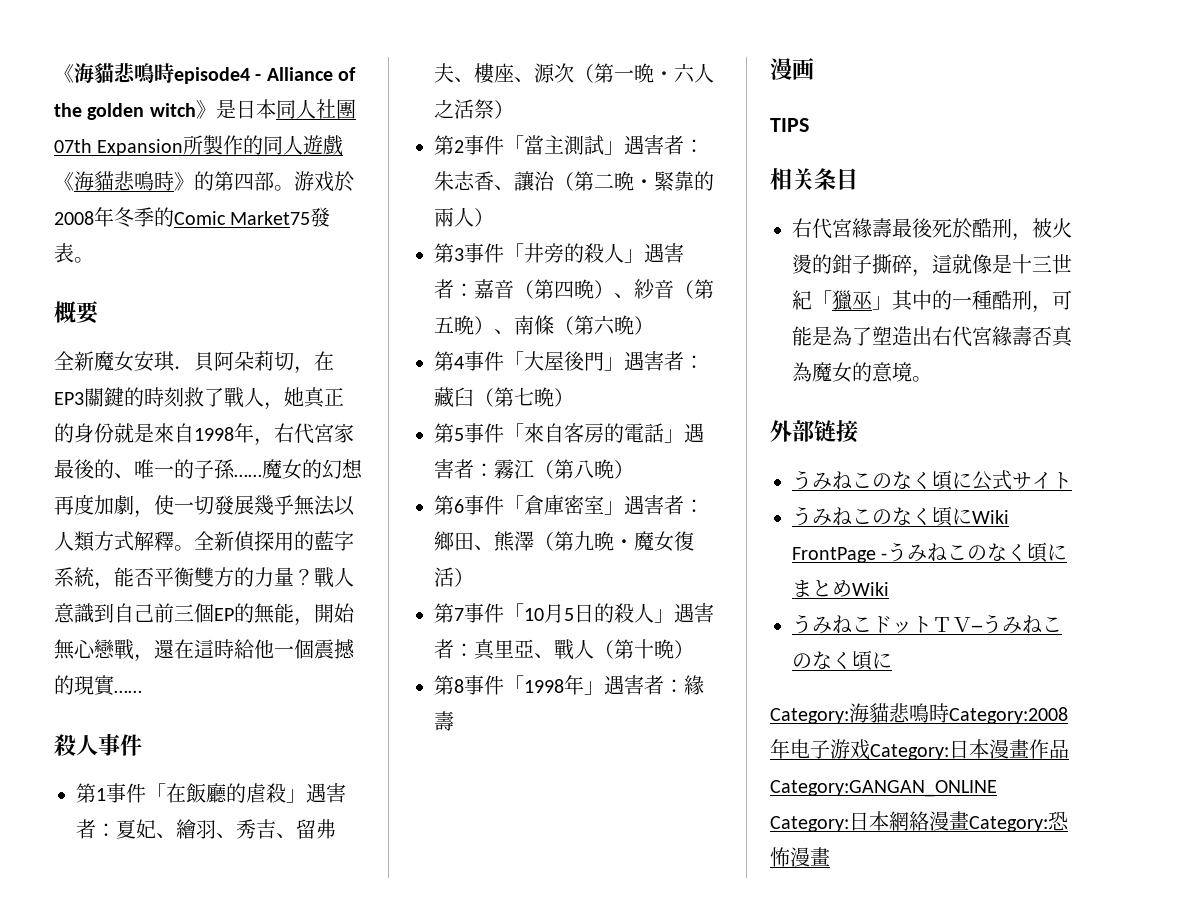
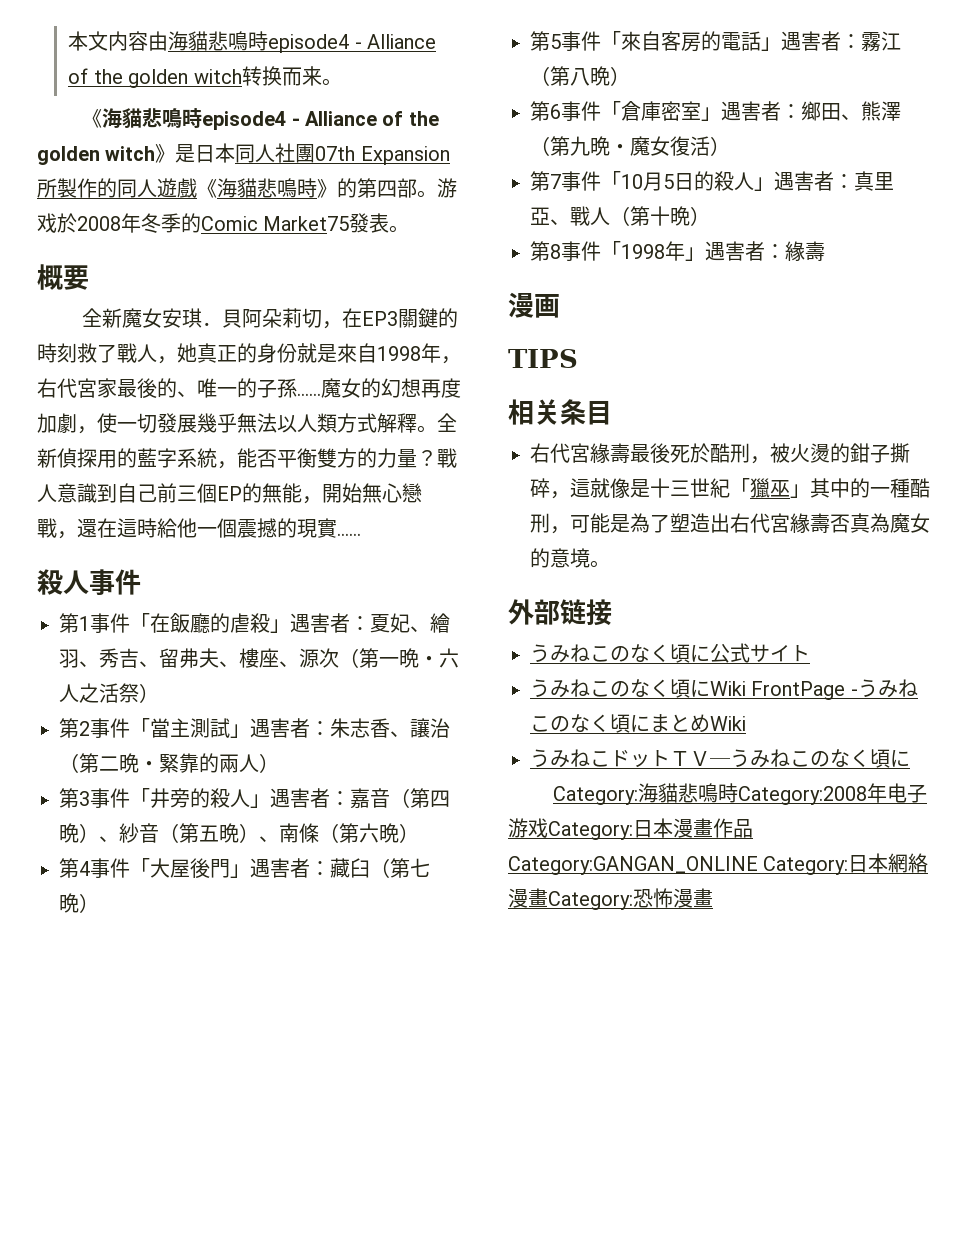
(54, 73) none -> [68,31,437,53] [68,66,342,88] 本文内容由海貓悲鳴時episode4 - Alliance of the golden witch转换而来。 //

